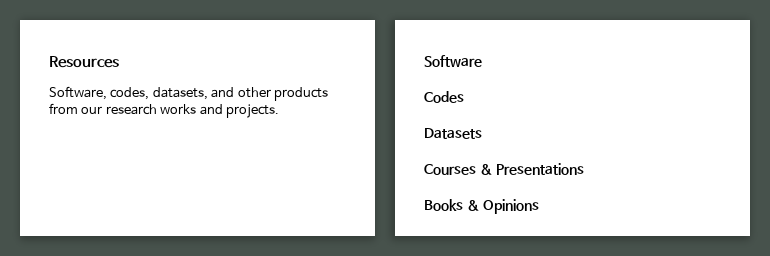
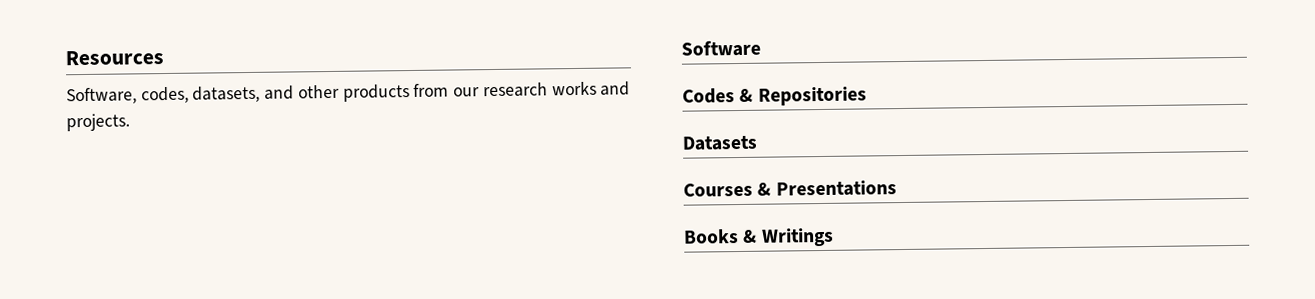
(464, 97) none -> [739,86,867,106] & Repositories
[482,199,539,214] Opinions -> [760,227,834,247] Writings

